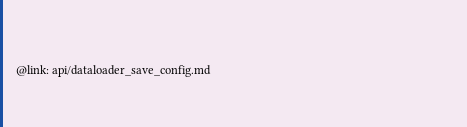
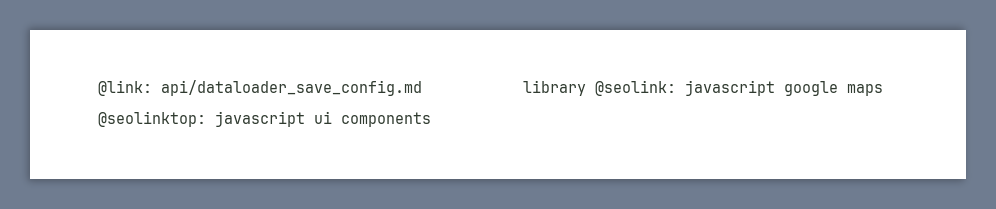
(212, 71) none -> [98,111,431,127] [523,80,883,96] // @seolinktop: javascript ui components library @seolink: javascript google maps

